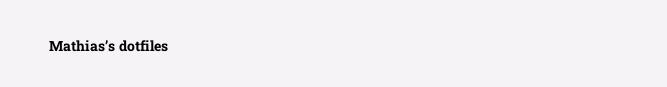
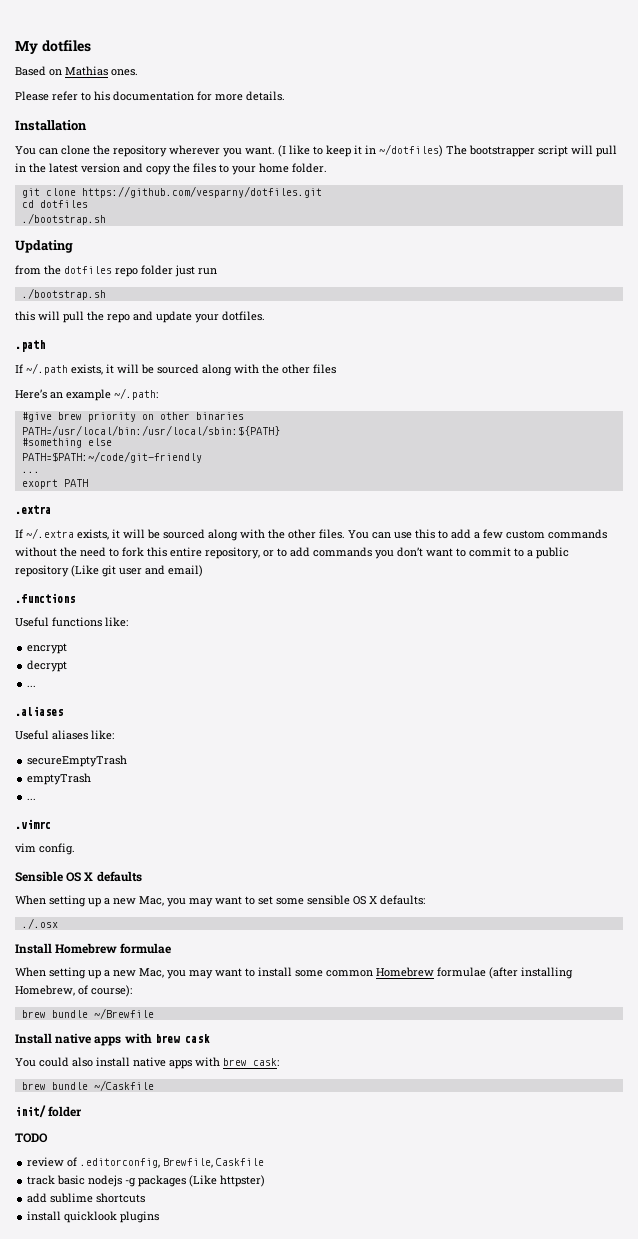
[49,40,168,52] Mathias’s dotfiles -> [15,40,91,54] [15,66,138,76] [15,91,285,101] [15,120,87,131] [15,144,617,157] [15,163,327,175] [21,186,322,198] [21,200,88,208] [21,213,106,225] [15,240,73,253] [15,265,217,277] [21,288,106,300] [15,311,265,323] [15,340,45,352] [15,363,336,376] [15,388,158,401] [21,412,244,422] [21,425,280,436] [21,438,112,448] [21,451,202,463] [21,471,40,473] [21,479,88,489] [15,505,51,514] [15,528,607,541] [15,547,569,559] [15,565,203,577] [15,593,75,603] [15,617,128,627] [27,643,68,654] [27,660,68,672] [27,685,37,687] [15,706,63,716] [15,730,114,740] [27,755,128,767] [27,773,92,785] [27,798,37,800] [15,819,51,829] [15,843,75,855] [15,871,142,882] [15,895,425,907] [21,918,58,929] [15,943,172,954] [15,967,573,979] [15,985,132,997] [21,1008,154,1019] [15,1033,210,1046] [15,1057,279,1069] [21,1080,154,1091] [15,1105,83,1118] [15,1133,48,1143] [27,1157,265,1168] [27,1175,266,1187] [27,1193,146,1203] [27,1211,160,1223] My dotfiles // Based on Mathias ones. // Please refer to his documentation for more details. // Installation // You can clone the repository wherever you want. (I like to keep it in ~/dotfiles) The bootstrapper script will pull in the latest version and copy the files to your home folder. // git clone https://github.com/vesparny/dotfiles.git // cd dotfiles // ./bootstrap.sh // Updating // from the dotfiles repo folder just run // ./bootstrap.sh // this will pull the repo and update your dotfiles. // .path // If ~/.path exists, it will be sourced along with the other files // Here’s an example ~/.path: // #give brew priority on other binaries // PATH=/usr/local/bin:/usr/local/sbin:${PATH} // #something else // PATH=$PATH:~/code/git-friendly // ... // exoprt PATH // .extra // If ~/.extra exists, it will be sourced along with the other files. You can use this to add a few custom commands without the need to fork this entire repository, or to add commands you don’t want to commit to a public repository (Like git user and email) // .functions // Useful functions like: // encrypt // decrypt // ... // .aliases // Useful aliases like: // secureEmptyTrash // emptyTrash // ... // .vimrc // vim config. // Sensible OS X defaults // When setting up a new Mac, you may want to set some sensible OS X defaults: // ./.osx // Install Homebrew formulae // When setting up a new Mac, you may want to install some common Homebrew formulae (after installing Homebrew, of course): // brew bundle ~/Brewfile // Install native apps with brew cask // You could also install native apps with brew cask: // brew bundle ~/Caskfile // init/ folder // TODO // review of .editorconfig, Brewfile, Caskfile // track basic nodejs -g packages (Like httpster) // add sublime shortcuts // install quicklook plugins

